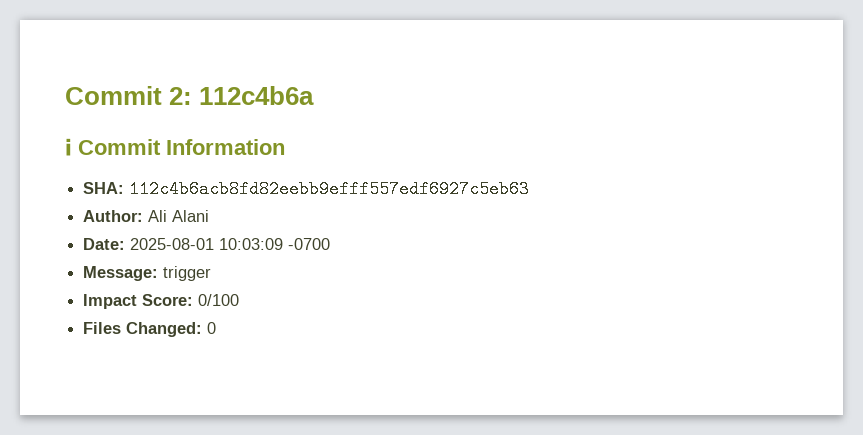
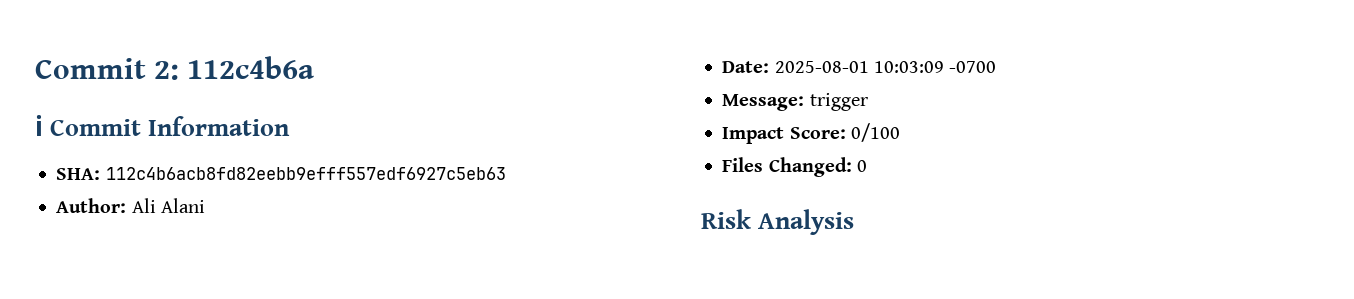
(217, 328) none -> [701,209,855,235] // Risk Analysis

